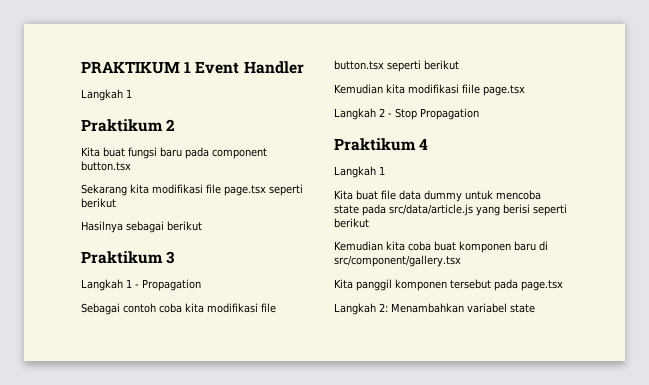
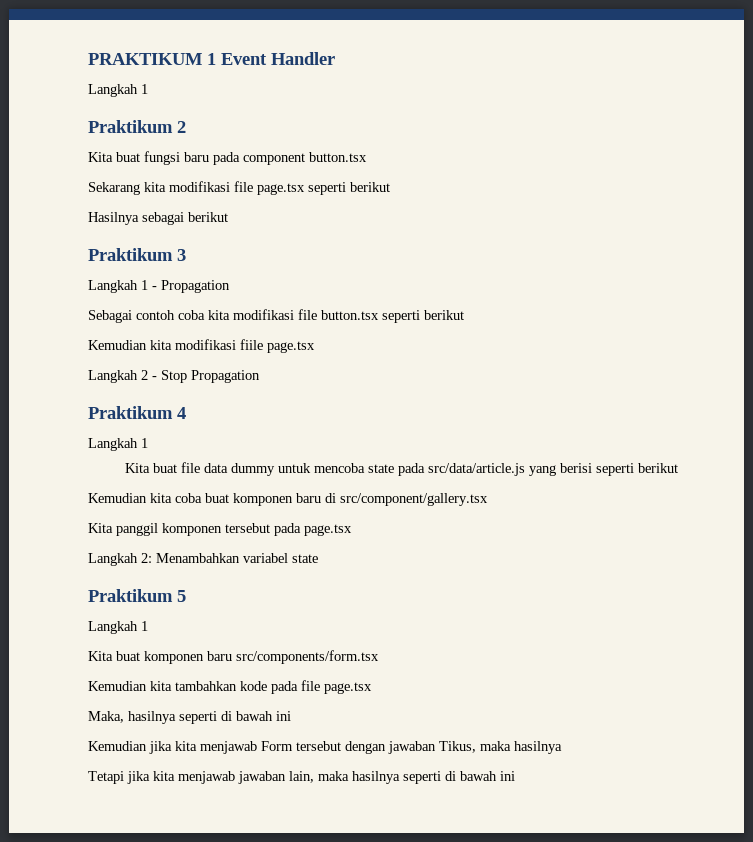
(535, 308) none -> [88,589,186,602] [88,621,148,634] [88,650,379,664] [88,680,372,694] [88,711,291,724] [88,741,562,754] [88,771,515,784] // Praktikum 5 // Langkah 1 // Kita buat komponen baru src/components/form.tsx // Kemudian kita tambahkan kode pada file page.tsx // Maka, hasilnya seperti di bawah ini // Kemudian jika kita menjawab Form tersebut dengan jawaban Tikus, maka hasilnya // Tetapi jika kita menjawab jawaban lain, maka hasilnya seperti di bawah ini

